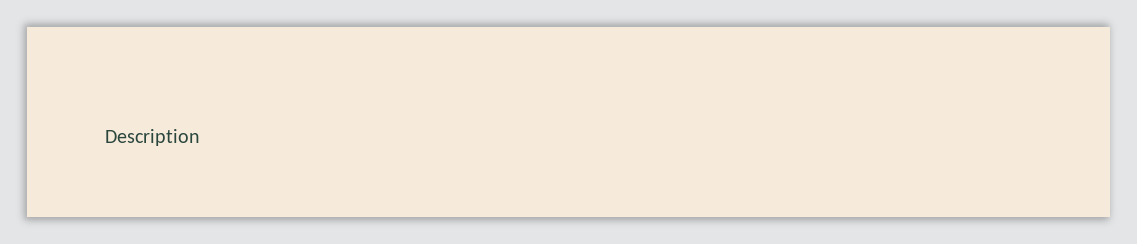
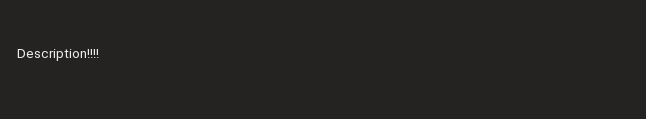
[105,129,200,146] Description -> [17,49,99,61] Description!!!!

